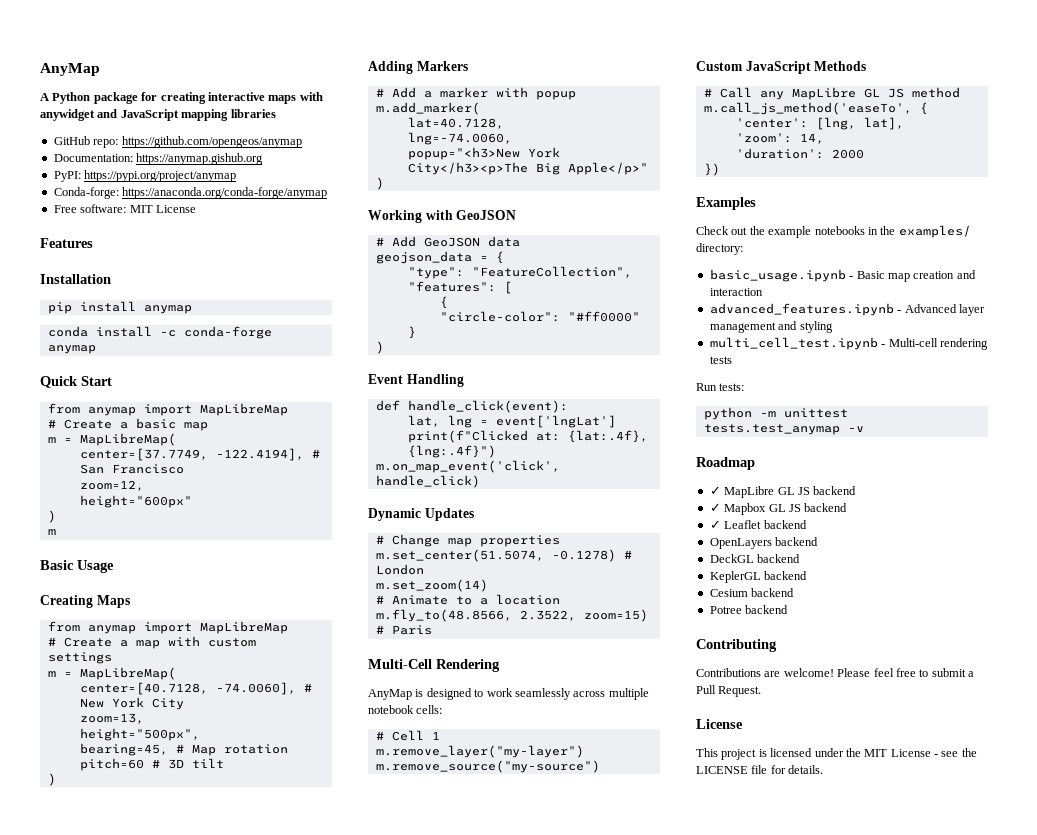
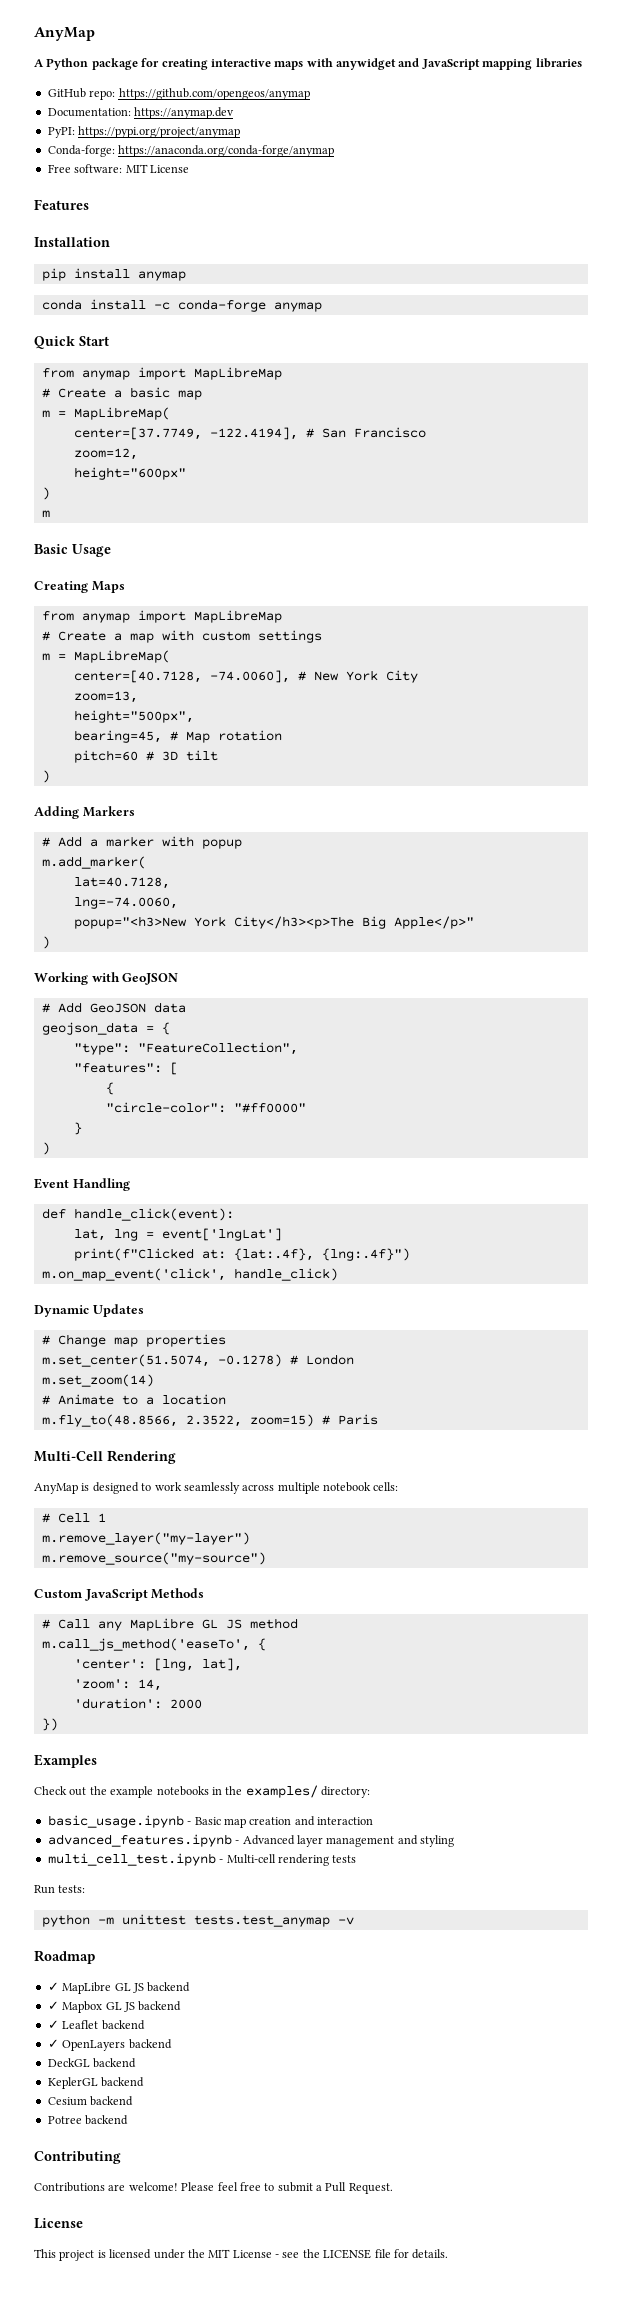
[136,153,264,165] https://anymap.gishub.org -> [134,107,235,119] https://anymap.dev
(807, 524) none -> [47,2039,59,2048] ✓

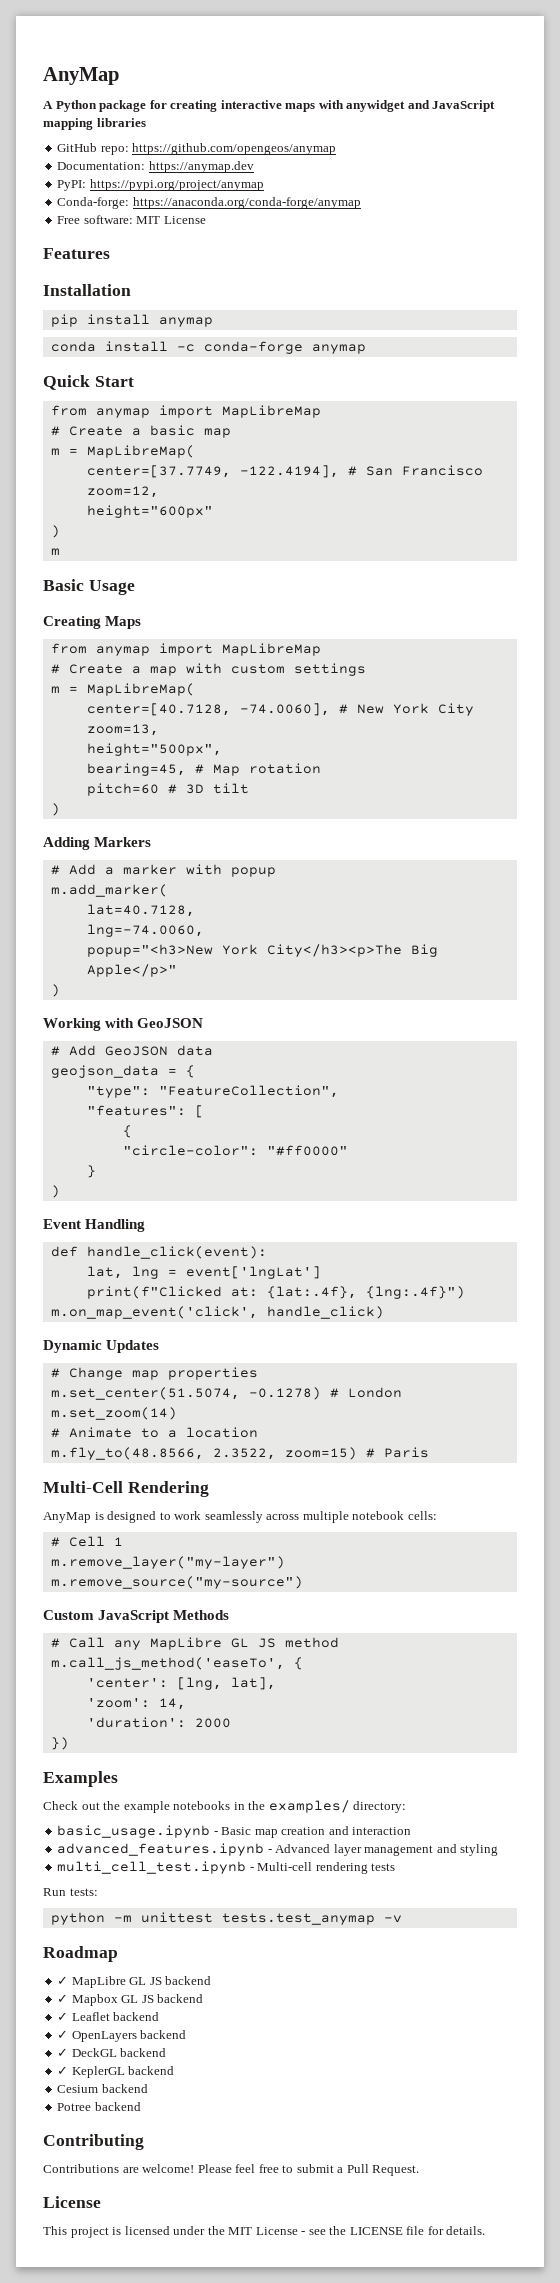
(172, 2044) none -> [57,2048,69,2057] ✓
(137, 2063) none -> [57,2066,69,2075] ✓

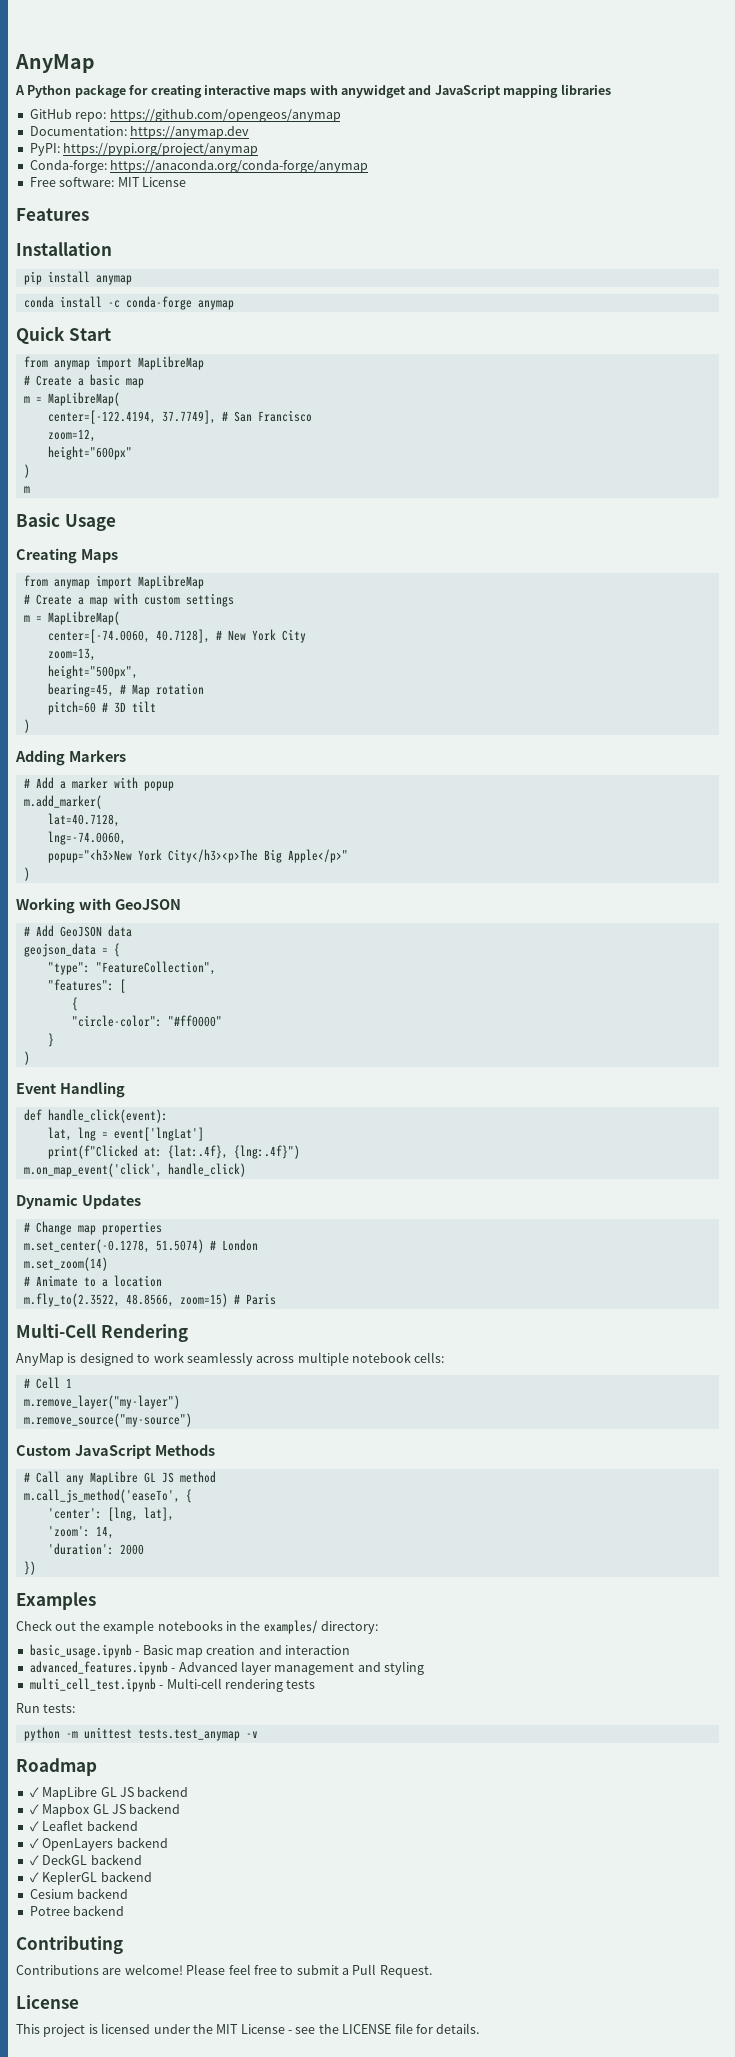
[86,465,339,478] center=[37.7749, -122.4194], -> [47,410,216,424] center=[-122.4194, 37.7749],
[86,703,330,716] center=[40.7128, -74.0060], -> [47,629,210,643] center=[-74.0060, 40.7128],
[50,1387,321,1400] m.set_center(51.5074, -0.1278) -> [23,1239,204,1253] m.set_center(-0.1278, 51.5074)
[50,1447,276,1460] m.fly_to(48.8566, 2.3522, -> [23,1293,174,1307] m.fly_to(2.3522, 48.8566,

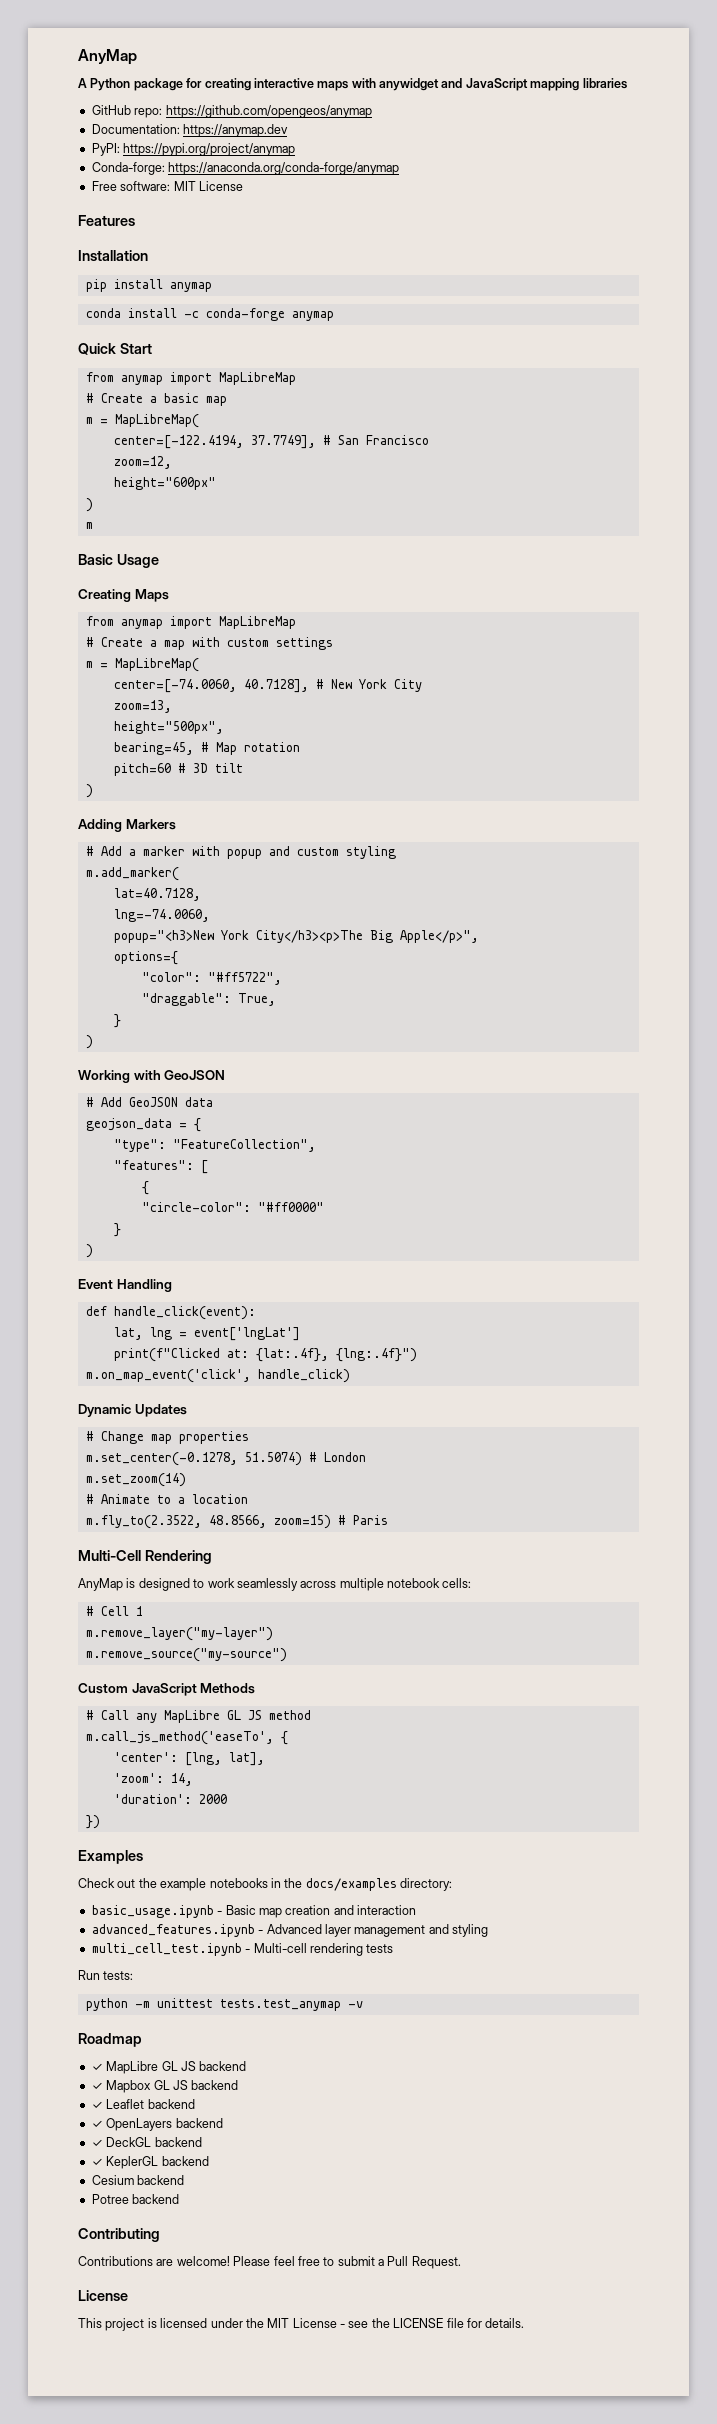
(174, 786) none -> [268,846,396,859] and custom styling
[287,849,348,863] Apple</p>" -> [399,930,479,943] [113,951,178,965] [141,972,282,985] [141,993,276,1006] [113,1014,121,1028] Apple</p>", // options={ // "color": "#ff5722", // "draggable": True, // }
[263,1620,318,1634] examples/ -> [305,1878,397,1891] docs/examples

